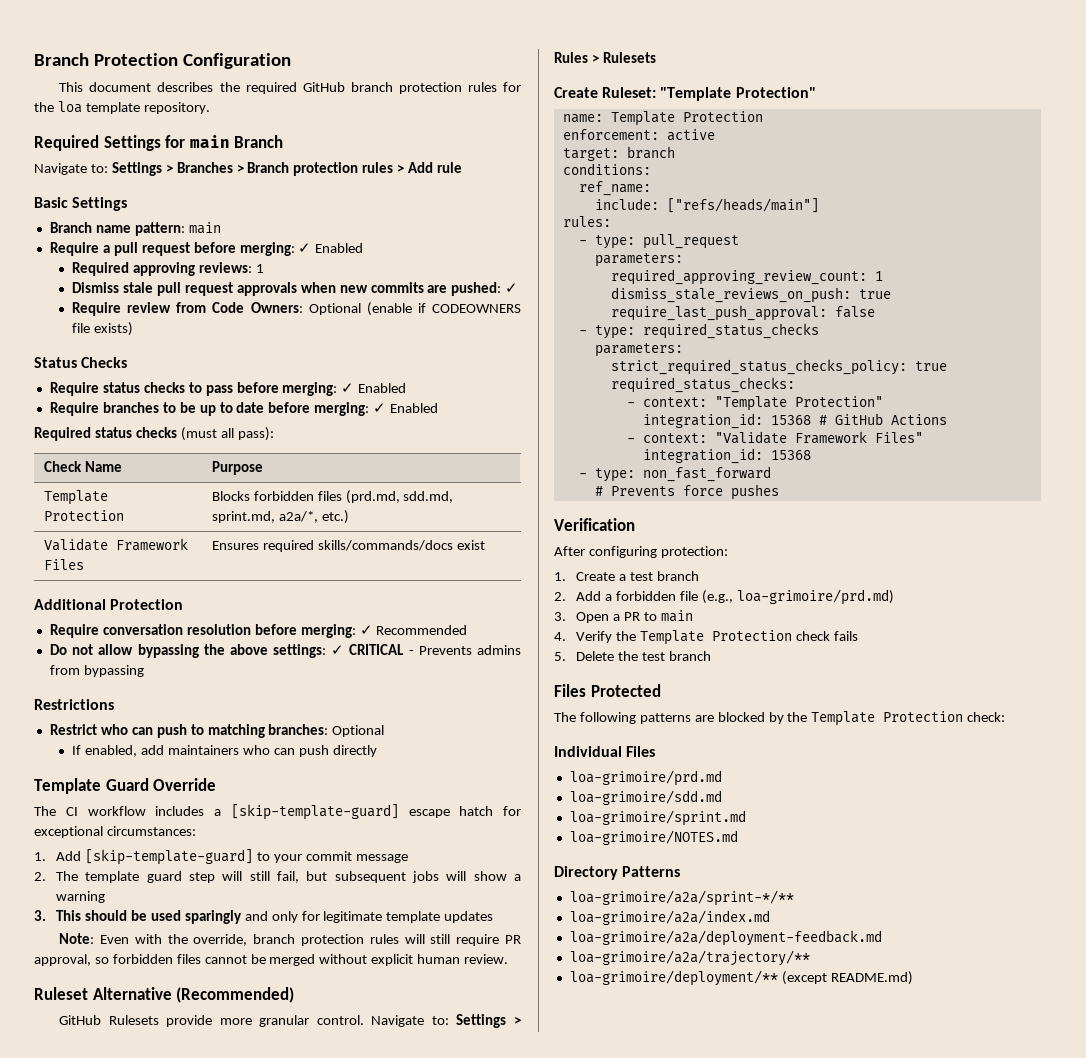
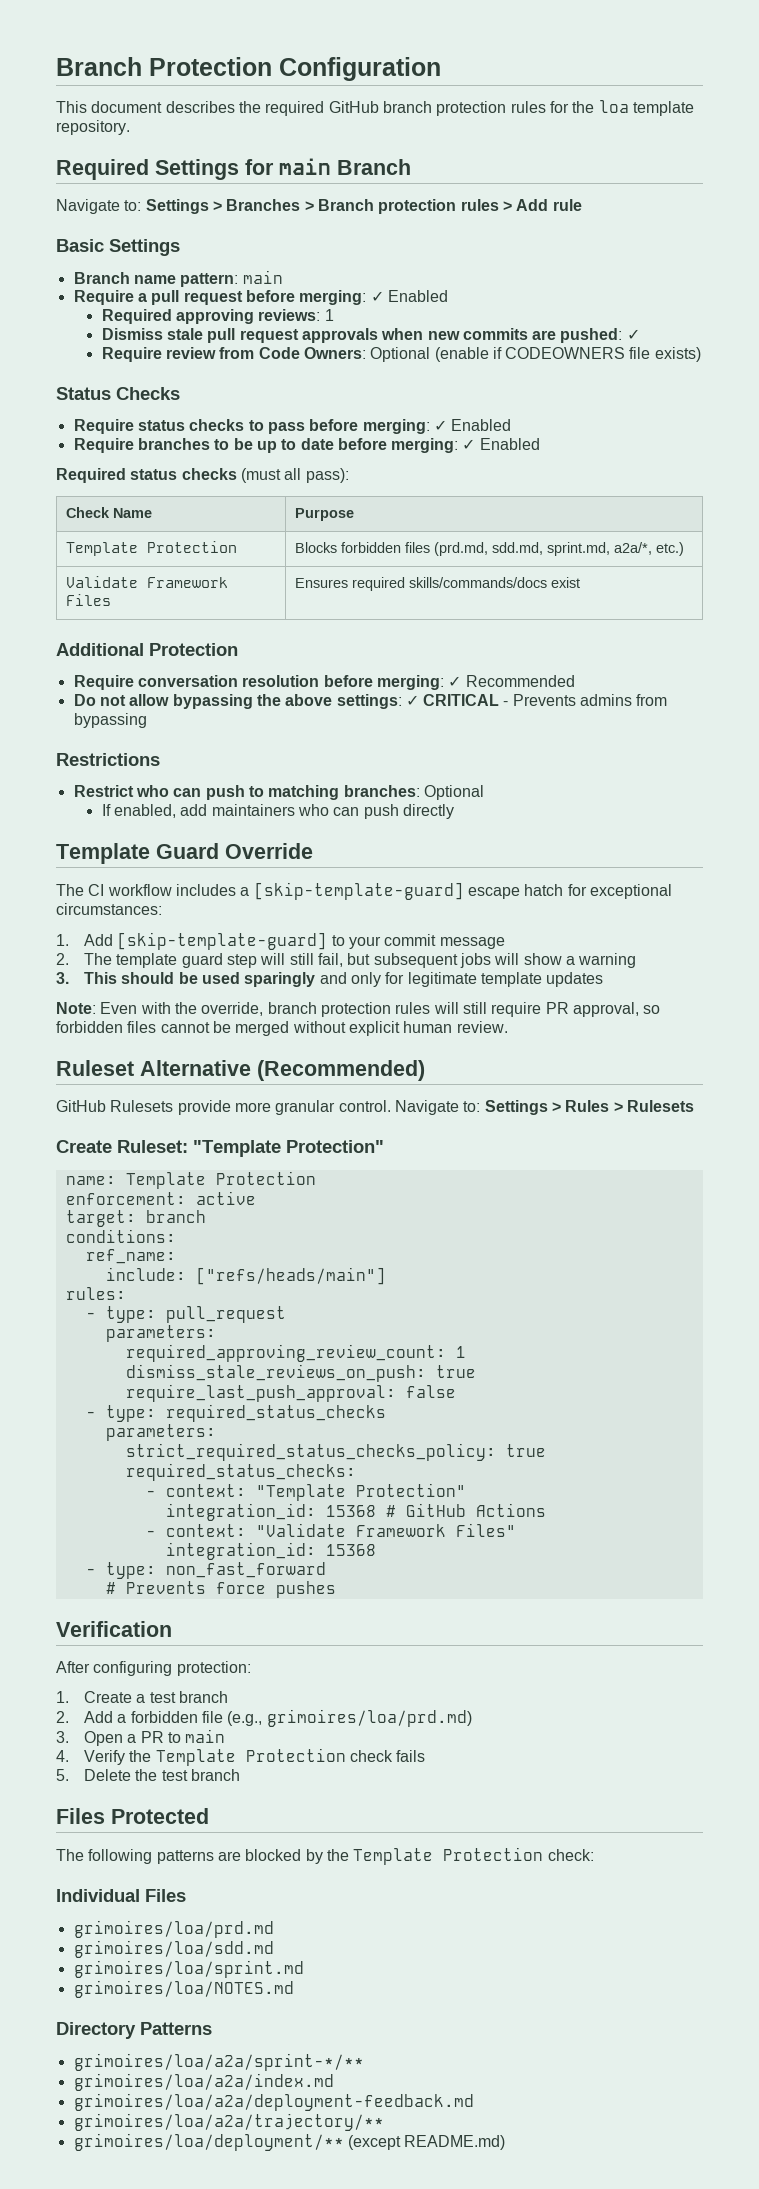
[736,589,894,605] loa-grimoire/prd.md) -> [266,1709,472,1727] grimoires/loa/prd.md)
[569,770,722,786] [569,790,722,805] [569,810,746,826] [569,830,738,845] [554,866,681,880] [569,890,794,906] [569,910,770,925] [569,930,882,946] [569,950,810,966] [569,970,778,986] loa-grimoire/prd.md // loa-grimoire/sdd.md // loa-grimoire/sprint.md // loa-grimoire/NOTES.md // Directory Patterns // loa-grimoire/a2a/sprint-*/** // loa-grimoire/a2a/index.md // loa-grimoire/a2a/deployment-feedback.md // loa-grimoire/a2a/trajectory/** // loa-grimoire/deployment/** -> [73,1920,274,1938] [73,1940,274,1958] [73,1960,304,1978] [73,1980,294,1998] [56,2022,212,2039] [73,2053,364,2071] [73,2073,334,2091] [73,2093,474,2111] [73,2113,384,2131] [73,2133,344,2151] grimoires/loa/prd.md // grimoires/loa/sdd.md // grimoires/loa/sprint.md // grimoires/loa/NOTES.md // Directory Patterns // grimoires/loa/a2a/sprint-*/** // grimoires/loa/a2a/index.md // grimoires/loa/a2a/deployment-feedback.md // grimoires/loa/a2a/trajectory/** // grimoires/loa/deployment/**

